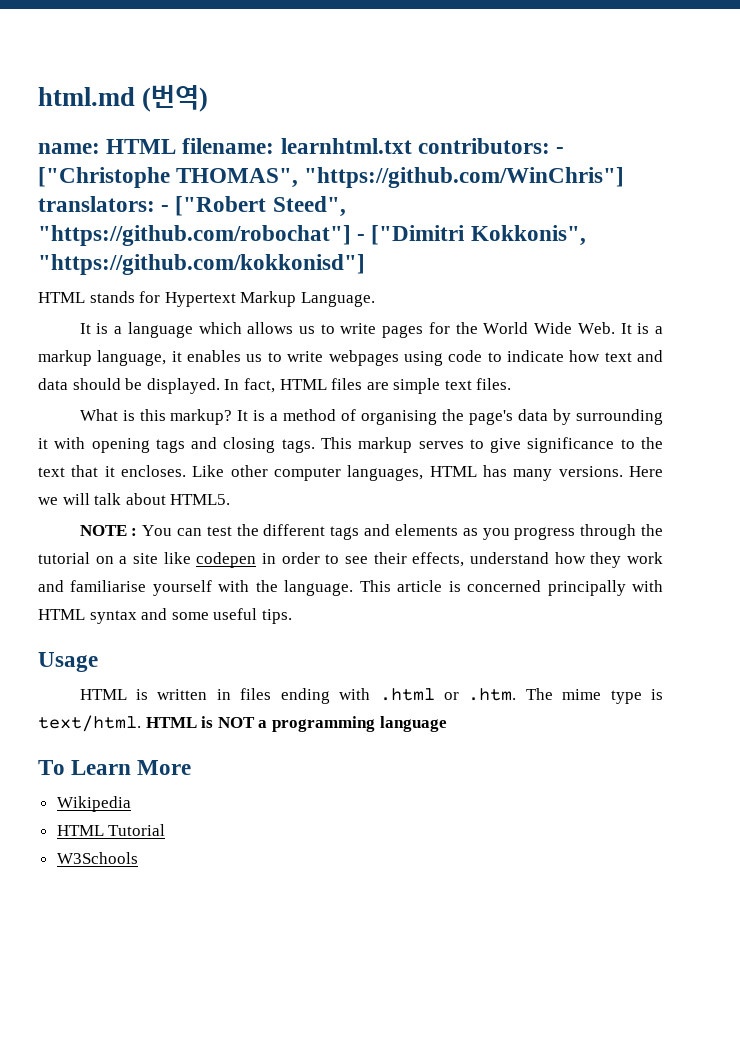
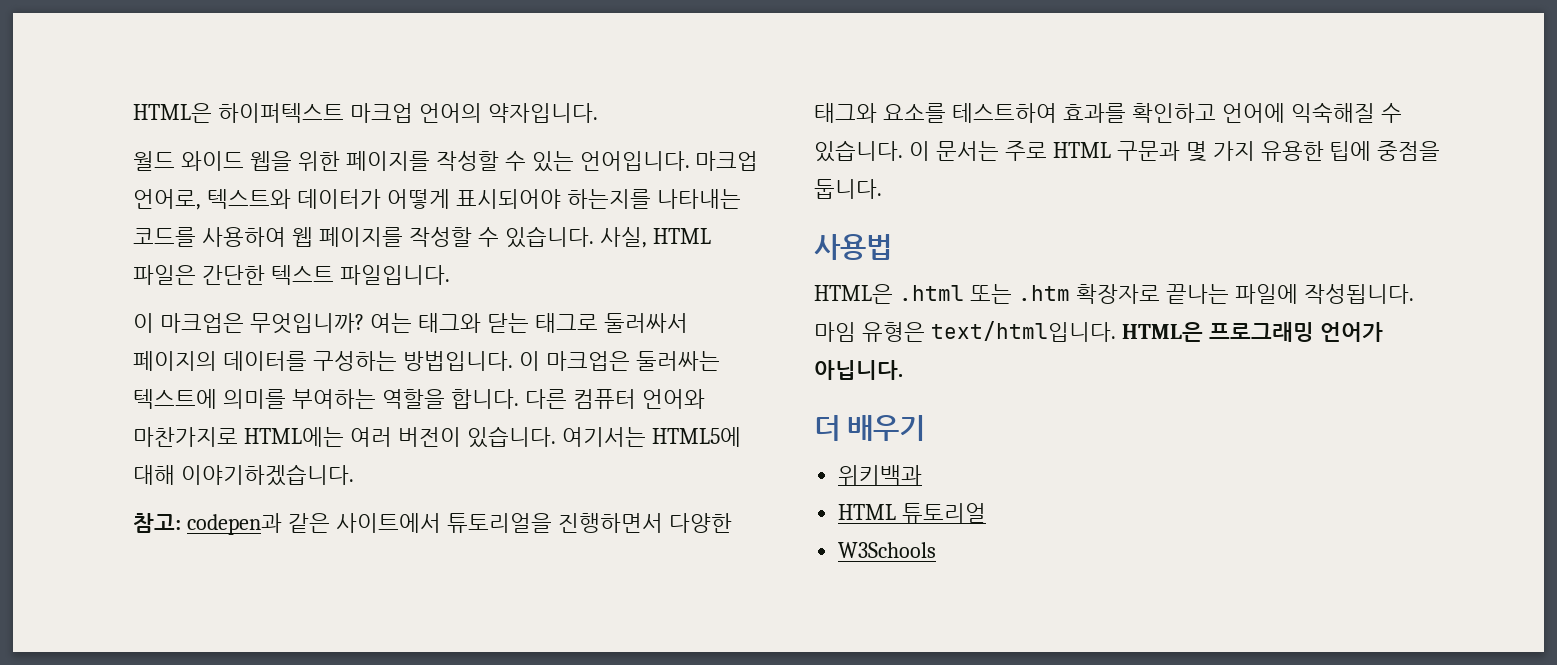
[38,85,209,112] [38,138,565,154] [38,167,625,188] [38,196,346,217] [38,225,586,246] [38,254,365,275] [38,291,375,307] [79,322,663,338] [38,350,663,366] [38,378,512,394] [79,409,663,425] [38,437,663,453] [38,465,663,481] [38,493,231,505] [79,524,663,540] [38,552,663,568] [38,580,663,596] [38,608,292,624] [38,652,98,672] [79,688,663,704] [38,715,447,732] [38,760,192,775] [56,796,131,812] [56,824,166,836] html.md (번역) // name: HTML filename: learnhtml.txt contributors: - ["Christophe THOMAS", "https://github.com/WinChris"] translators: - ["Robert Steed", "https://github.com/robochat"] - ["Dimitri Kokkonis", "https://github.com/kokkonisd"] // HTML stands for Hypertext Markup Language. // It is a language which allows us to write pages for the World Wide Web. It is a markup language, it enables us to write webpages using code to indicate how text and data should be displayed. In fact, HTML files are simple text files. // What is this markup? It is a method of organising the page's data by surrounding it with opening tags and closing tags. This markup serves to give significance to the text that it encloses. Like other computer languages, HTML has many versions. Here we will talk about HTML5. // NOTE : You can test the different tags and elements as you progress through the tutorial on a site like codepen in order to see their effects, understand how they work and familiarise yourself with the language. This article is concerned principally with HTML syntax and some useful tips. // Usage // HTML is written in files ending with .html or .htm. The mime type is text/html. HTML is NOT a programming language // To Learn More // Wikipedia // HTML Tutorial -> [133,103,598,123] [133,151,759,172] [133,189,741,210] [133,226,711,248] [133,265,450,285] [133,313,688,334] [133,351,720,371] [133,389,705,409] [133,426,741,448] [133,464,354,486] [133,513,732,535] [814,102,1402,123] [814,140,1441,162] [814,179,882,199] [814,234,892,260] [814,284,1414,304] [814,321,1383,342] [814,360,903,380] [814,415,926,441] [838,465,923,485] [838,503,987,523] HTML은 하이퍼텍스트 마크업 언어의 약자입니다. // 월드 와이드 웹을 위한 페이지를 작성할 수 있는 언어입니다. 마크업 언어로, 텍스트와 데이터가 어떻게 표시되어야 하는지를 나타내는 코드를 사용하여 웹 페이지를 작성할 수 있습니다. 사실, HTML 파일은 간단한 텍스트 파일입니다. // 이 마크업은 무엇입니까? 여는 태그와 닫는 태그로 둘러싸서 페이지의 데이터를 구성하는 방법입니다. 이 마크업은 둘러싸는 텍스트에 의미를 부여하는 역할을 합니다. 다른 컴퓨터 언어와 마찬가지로 HTML에는 여러 버전이 있습니다. 여기서는 HTML5에 대해 이야기하겠습니다. // 참고: codepen과 같은 사이트에서 튜토리얼을 진행하면서 다양한 태그와 요소를 테스트하여 효과를 확인하고 언어에 익숙해질 수 있습니다. 이 문서는 주로 HTML 구문과 몇 가지 유용한 팁에 중점을 둡니다. // 사용법 // HTML은 .html 또는 .htm 확장자로 끝나는 파일에 작성됩니다. 마임 유형은 text/html입니다. HTML은 프로그래밍 언어가 아닙니다. // 더 배우기 // 위키백과 // HTML 튜토리얼

